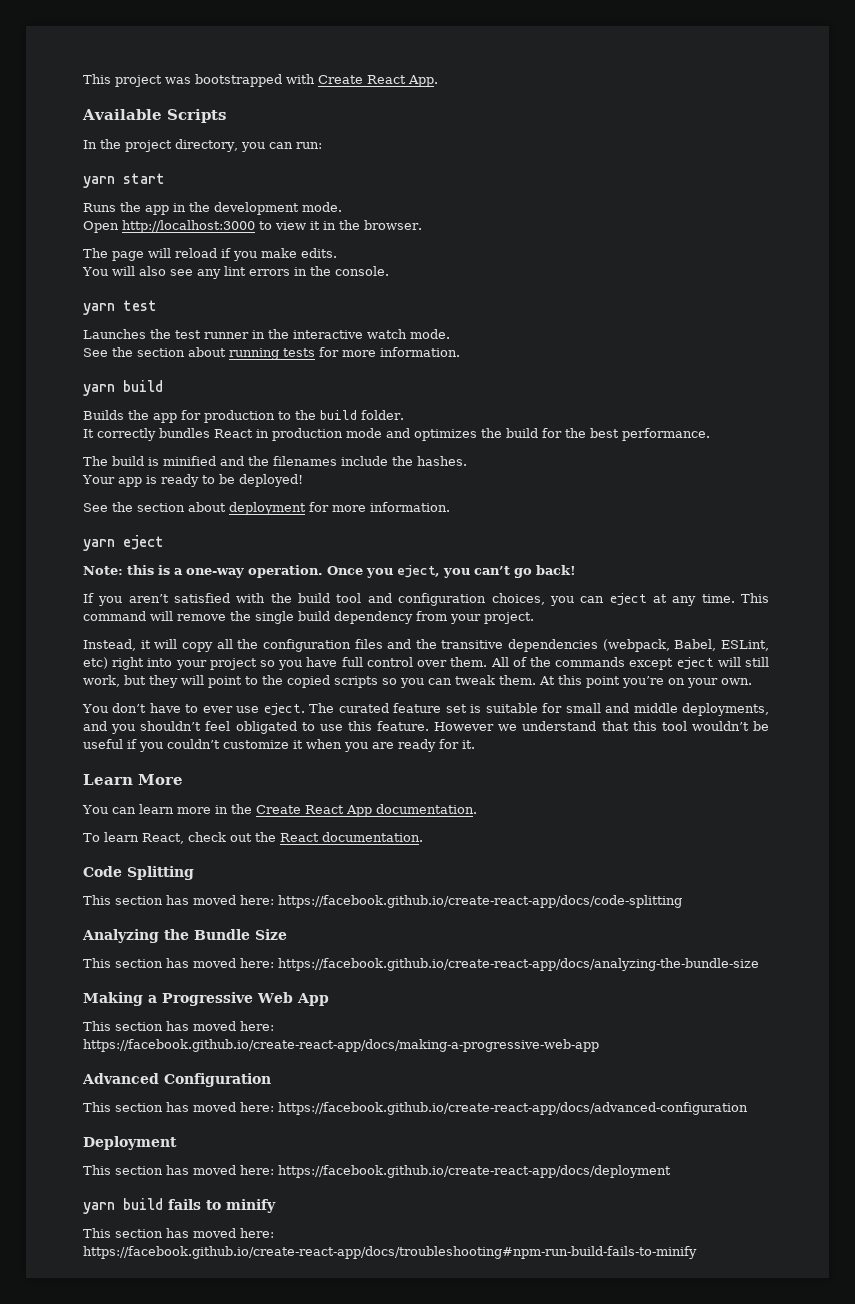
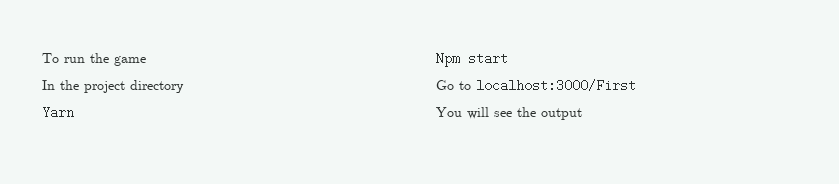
[83,74,438,87] [82,109,226,123] [83,139,322,152] [83,173,165,188] [83,202,342,215] [83,220,422,233] [83,248,337,261] [82,266,389,279] [83,300,157,315] [83,329,450,339] [83,347,460,360] [83,380,163,396] [83,410,404,423] [83,428,710,441] [83,456,467,466] [82,474,303,487] [83,502,450,515] [83,535,164,551] [83,565,576,578] [83,593,770,606] [83,611,534,624] [83,639,769,652] [83,657,770,670] [83,675,752,688] [82,703,769,716] [83,721,769,734] [83,739,475,752] [83,774,183,785] [82,804,477,817] [83,832,423,844] [83,866,194,880] [83,895,682,908] [82,929,287,943] [83,958,759,971] [83,992,329,1006] [83,1021,274,1031] [83,1039,599,1052] [82,1073,271,1087] [83,1102,748,1115] [83,1136,177,1150] [83,1165,671,1178] [83,1198,276,1214] [83,1228,274,1238] [83,1246,697,1259] This project was bootstrapped with Create React App. // Available Scripts // In the project directory, you can run: // yarn start // Runs the app in the development mode. // Open http://localhost:3000 to view it in the browser. // The page will reload if you make edits. // You will also see any lint errors in the console. // yarn test // Launches the test runner in the interactive watch mode. // See the section about running tests for more information. // yarn build // Builds the app for production to the build folder. // It correctly bundles React in production mode and optimizes the build for the best performance. // The build is minified and the filenames include the hashes. // Your app is ready to be deployed! // See the section about deployment for more information. // yarn eject // Note: this is a one-way operation. Once you eject, you can’t go back! // If you aren’t satisfied with the build tool and configuration choices, you can eject at any time. This command will remove the single build dependency from your project. // Instead, it will copy all the configuration files and the transitive dependencies (webpack, Babel, ESLint, etc) right into your project so you have full control over them. All of the commands except eject will still work, but they will point to the copied scripts so you can tweak them. At this point you’re on your own. // You don’t have to ever use eject. The curated feature set is suitable for small and middle deployments, and you shouldn’t feel obligated to use this feature. However we understand that this tool wouldn’t be useful if you couldn’t customize it when you are ready for it. // Learn More // You can learn more in the Create React App documentation. // To learn React, check out the React documentation. // Code Splitting // This section has moved here: https://facebook.github.io/create-react-app/docs/code-splitting // Analyzing the Bundle Size // This section has moved here: https://facebook.github.io/create-react-app/docs/analyzing-the-bundle-size // Making a Progressive Web App // This section has moved here: https://facebook.github.io/create-react-app/docs/making-a-progressive-web-app // Advanced Configuration // This section has moved here: https://facebook.github.io/create-react-app/docs/advanced-configuration // Deployment // This section has moved here: https://facebook.github.io/create-react-app/docs/deployment // yarn build fails to minify // This section has moved here: https://facebook.github.io/create-react-app/docs/troubleshooting#npm-run-build-fails-to-minify -> [42,53,146,66] [42,80,184,93] [42,106,74,119] [436,52,508,67] [436,79,636,92] [436,107,582,120] To run the game // In the project directory // Yarn // Npm start // Go to localhost:3000/First // You will see the output

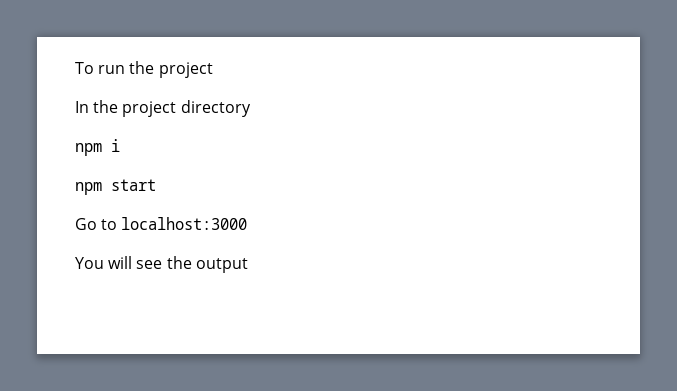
[114,56,146,66] game -> [158,62,213,78] project
[42,106,74,119] [436,52,460,67] Yarn // Npm -> [75,139,120,156] [75,182,102,195] npm i // npm
[476,79,636,92] localhost:3000/First -> [121,217,248,230] localhost:3000

